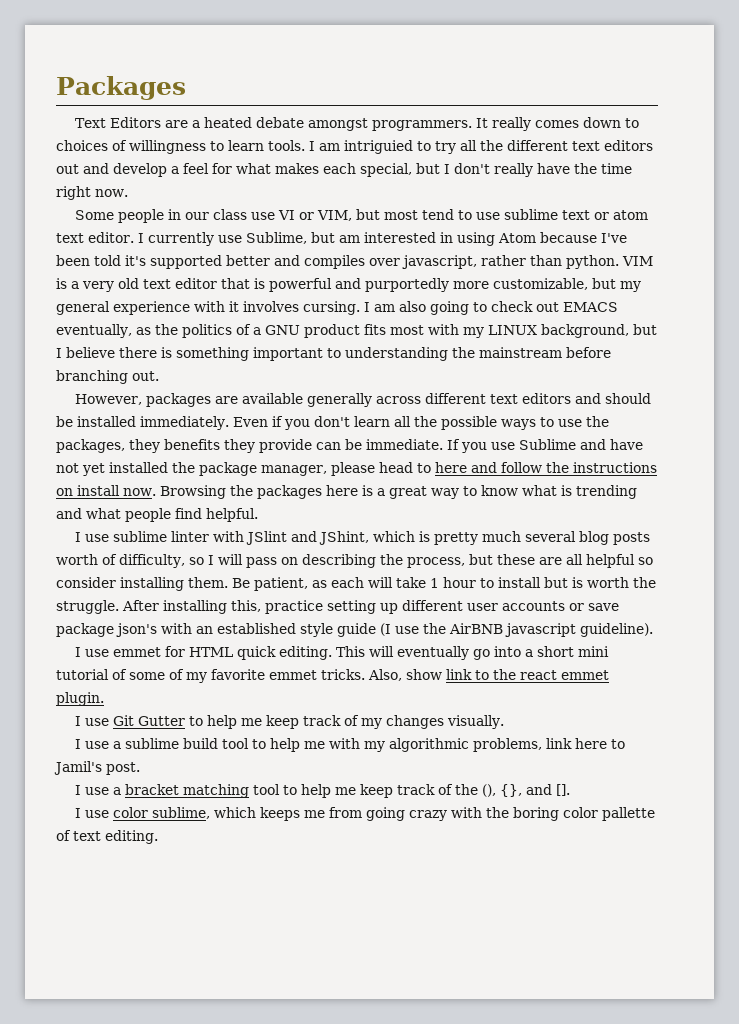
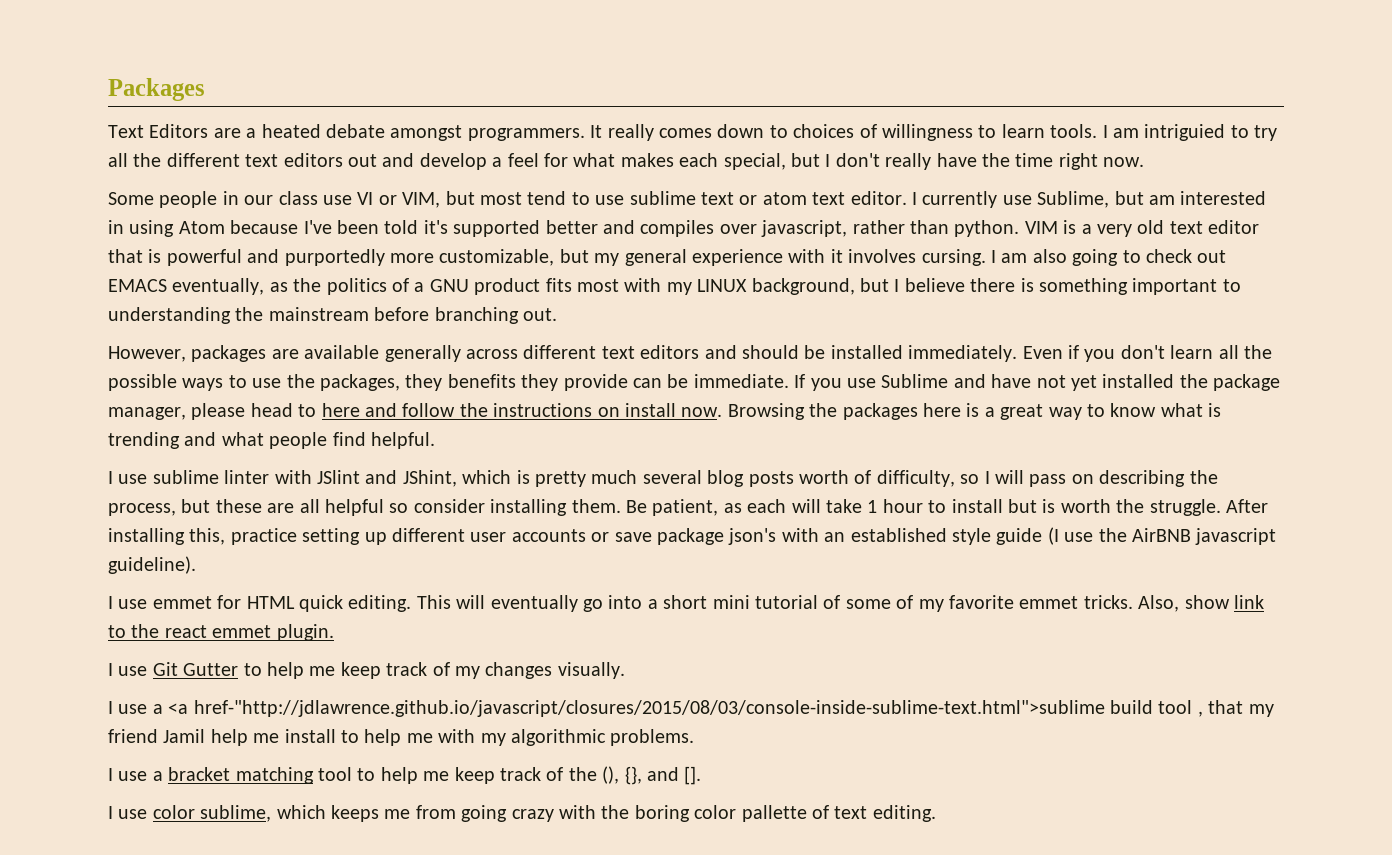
[125,738,250,749] sublime build tool -> [168,700,1274,717] [108,729,336,746] <a href-"http://jdlawrence.github.io/javascript/closures/2015/08/03/console-inside-sublime-text.html">sublime build tool , that my friend Jamil help me install
[473,738,626,752] [54,761,140,775] problems, link here to Jamil's post. -> [610,729,695,746] problems.

